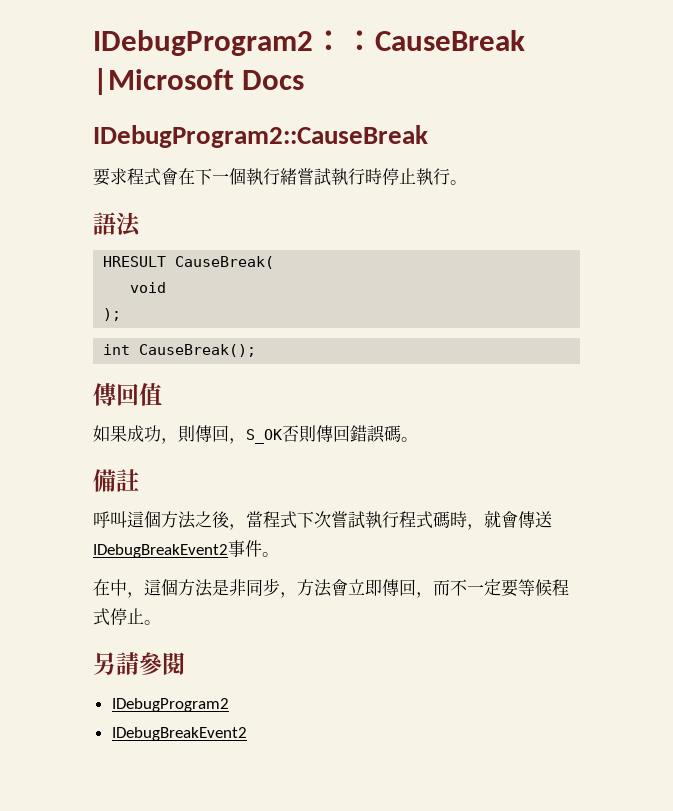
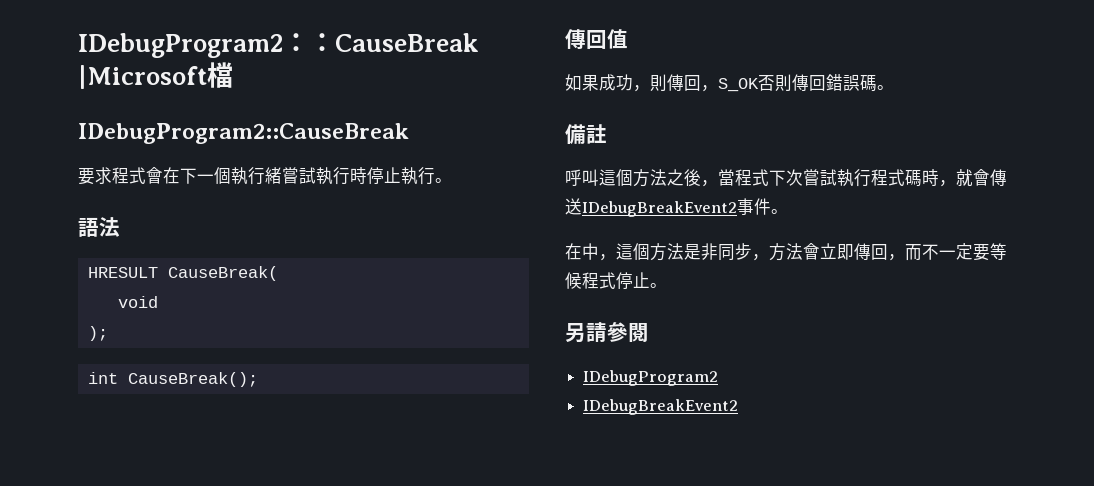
[242,70,305,90] Docs -> [207,62,233,88] 檔

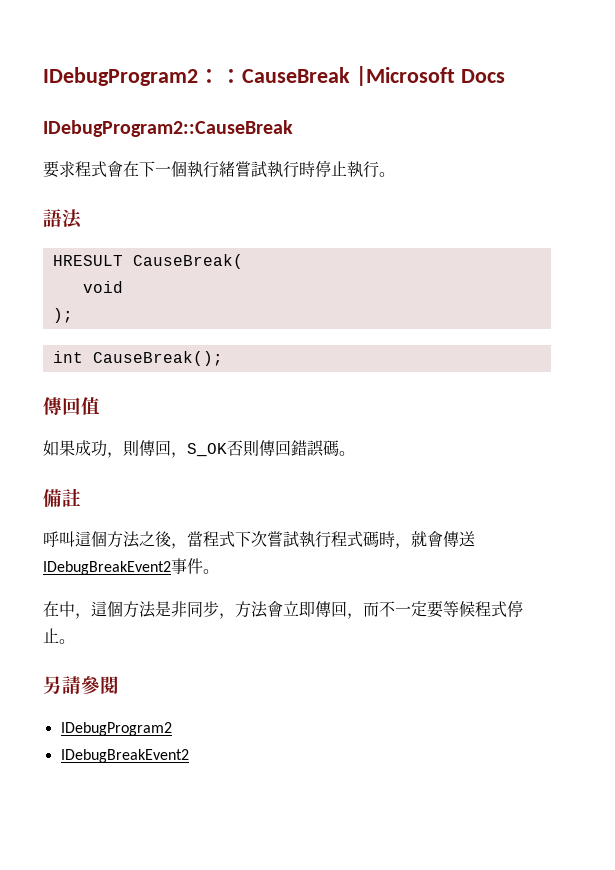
[207,62,233,88] 檔 -> [460,69,505,83] Docs

